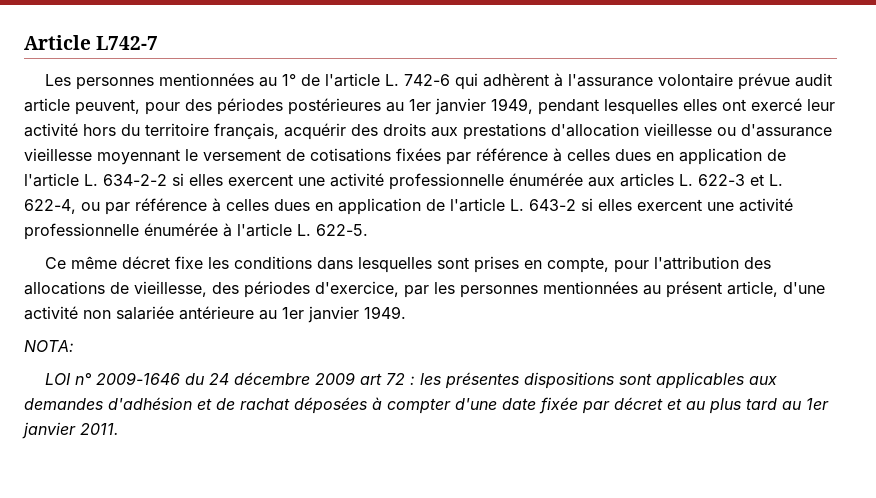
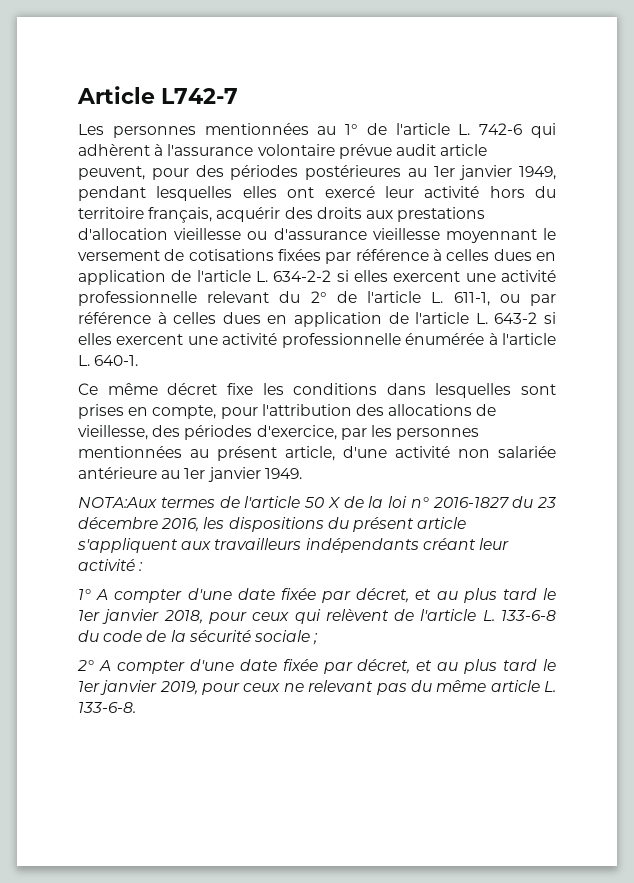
[509,173,783,187] [24,199,76,214] énumérée aux articles L. 622-3 et L. 622-4, -> [207,291,490,306] relevant du 2° de l'article L. 611-1,
[316,224,368,236] 622-5. -> [94,355,139,366] 640-1.
[24,340,74,352] [45,372,778,389] [24,397,829,414] [22,422,119,439] NOTA: // LOI n° 2009-1646 du 24 décembre 2009 art 72 : les présentes dispositions sont applicables aux demandes d'adhésion et de rachat déposées à compter d'une date fixée par décret et au plus tard au 1er janvier 2011. -> [78,496,556,508] [78,517,467,532] [77,538,509,553] [78,559,144,571] [78,588,557,603] [78,609,557,624] [78,630,319,645] [77,659,557,674] [78,680,556,695] [78,702,136,713] NOTA:Aux termes de l'article 50 X de la loi n° 2016-1827 du 23 décembre 2016, les dispositions du présent article s'appliquent aux travailleurs indépendants créant leur activité : // 1° A compter d'une date fixée par décret, et au plus tard le 1er janvier 2018, pour ceux qui relèvent de l'article L. 133-6-8 du code de la sécurité sociale ; // 2° A compter d'une date fixée par décret, et au plus tard le 1er janvier 2019, pour ceux ne relevant pas du même article L. 133-6-8.

